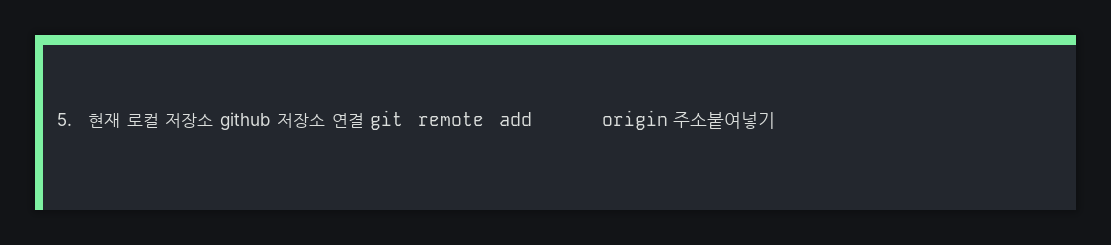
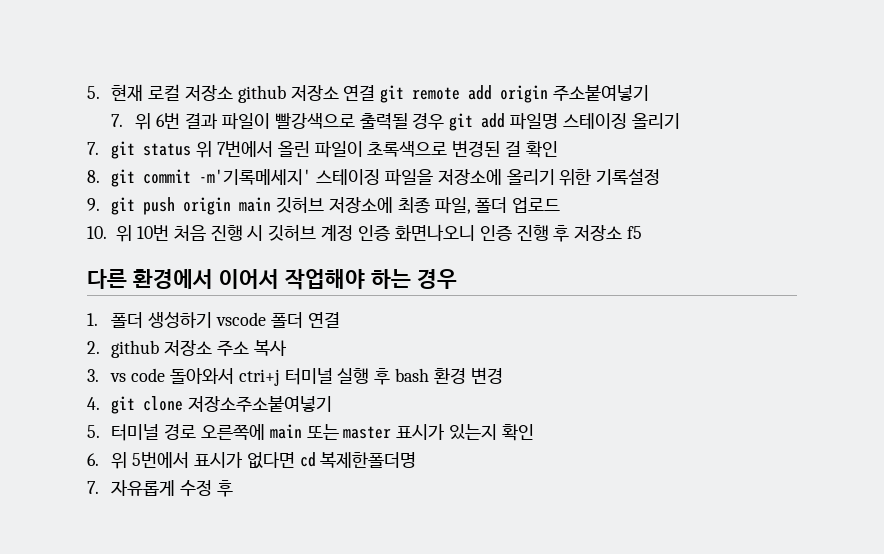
(775, 120) none -> [111,113,680,131] [87,140,559,159] [87,168,661,187] [87,196,561,215] [87,224,643,242] [87,269,457,290] [87,312,340,328] [87,340,287,358] [87,367,503,386] [87,396,332,414] [87,424,535,441] [87,452,417,469] [87,480,233,497] // 7. 위 6번 결과 파일이 빨강색으로 출력될 경우 git add 파일명 스테이징 올리기 // 7. git status 위 7번에서 올린 파일이 초록색으로 변경된 걸 확인 // 8. git commit -m'기록메세지' 스테이징 파일을 저장소에 올리기 위한 기록설정 // 9. git push origin main 깃허브 저장소에 최종 파일, 폴더 업로드 // 10. 위 10번 처음 진행 시 깃허브 계정 인증 화면나오니 인증 진행 후 저장소 f5 // 다른 환경에서 이어서 작업해야 하는 경우 // 1. 폴더 생성하기 vscode 폴더 연결 // 2. github 저장소 주소 복사 // 3. vs code 돌아와서 ctri+j 터미널 실행 후 bash 환경 변경 // 4. git clone 저장소주소붙여넣기 // 5. 터미널 경로 오른쪽에 main 또는 master 표시가 있는지 확인 // 6. 위 5번에서 표시가 없다면 cd 복제한폴더명 // 7. 자유롭게 수정 후

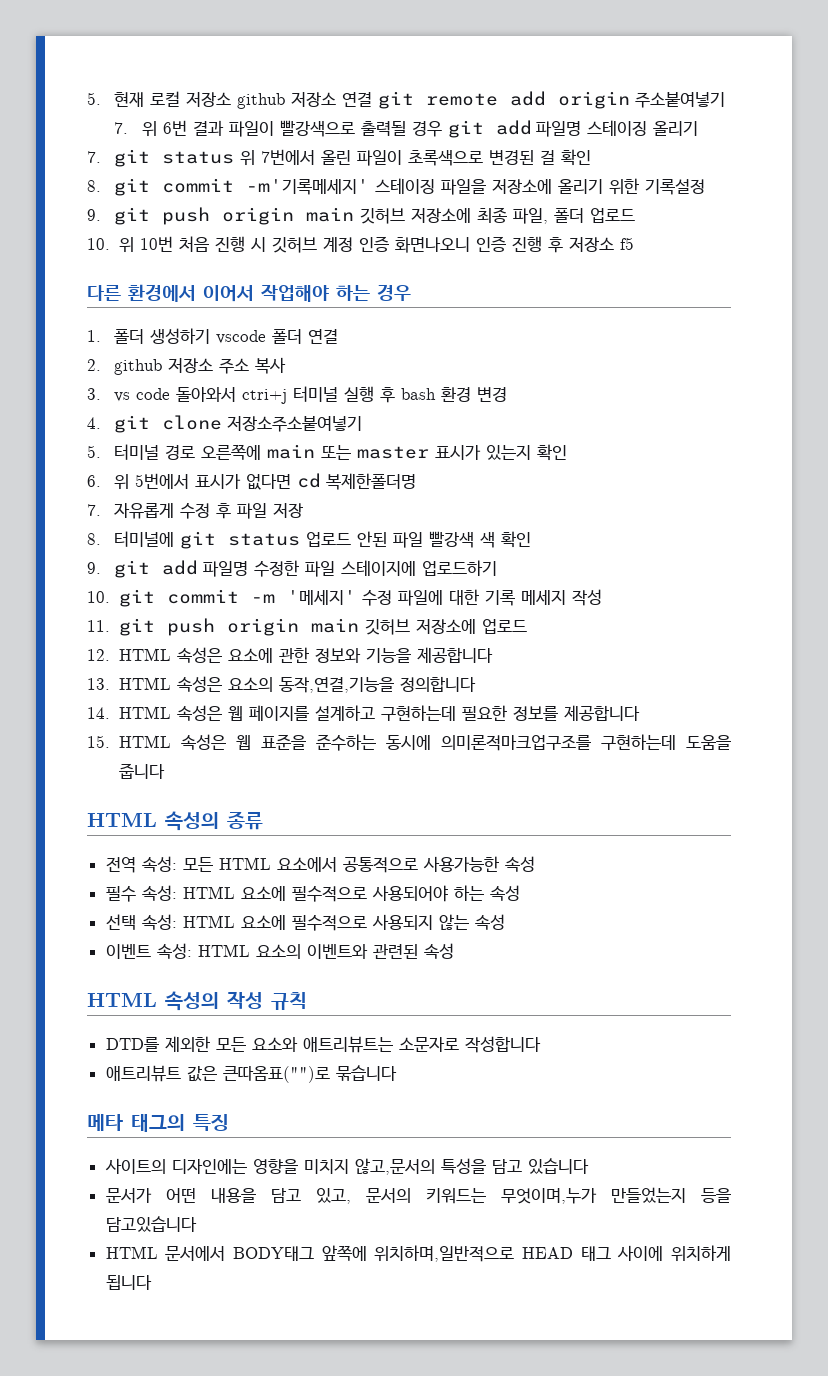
(233, 488) none -> [237,503,304,519] [87,531,532,549] [87,560,497,578] [87,589,602,607] [87,618,527,636] [87,647,493,663] [87,676,476,693] [87,705,640,721] [87,734,731,751] [118,763,165,779] [87,811,263,831] [105,856,535,873] [105,885,520,902] [105,914,505,931] [105,943,454,959] [87,991,307,1011] [105,1036,541,1053] [105,1065,397,1083] [87,1114,229,1132] [104,1158,589,1175] [105,1187,731,1204] [105,1216,197,1232] [105,1245,732,1262] [105,1275,152,1290] 파일 저장 // 8. 터미널에 git status 업로드 안된 파일 빨강색 색 확인 // 9. git add 파일명 수정한 파일 스테이지에 업로드하기 // 10. git commit -m '메세지' 수정 파일에 대한 기록 메세지 작성 // 11. git push origin main 깃허브 저장소에 업로드 // 12. HTML 속성은 요소에 관한 정보와 기능을 제공합니다 // 13. HTML 속성은 요소의 동작,연결,기능을 정의합니다 // 14. HTML 속성은 웹 페이지를 설계하고 구현하는데 필요한 정보를 제공합니다 // 15. HTML 속성은 웹 표준을 준수하는 동시에 의미론적마크업구조를 구현하는데 도움을 줍니다 // HTML 속성의 종류 // 전역 속성: 모든 HTML 요소에서 공통적으로 사용가능한 속성 // 필수 속성: HTML 요소에 필수적으로 사용되어야 하는 속성 // 선택 속성: HTML 요소에 필수적으로 사용되지 않는 속성 // 이벤트 속성: HTML 요소의 이벤트와 관련된 속성 // HTML 속성의 작성 규칙 // DTD를 제외한 모든 요소와 애트리뷰트는 소문자로 작성합니다 // 애트리뷰트 값은 큰따옴표("")로 묶습니다 // 메타 태그의 특징 // 사이트의 디자인에는 영향을 미치지 않고,문서의 특성을 담고 있습니다 // 문서가 어떤 내용을 담고 있고, 문서의 키워드는 무엇이며,누가 만들었는지 등을 담고있습니다 // HTML 문서에서 BODY태그 앞쪽에 위치하며,일반적으로 HEAD 태그 사이에 위치하게 됩니다

